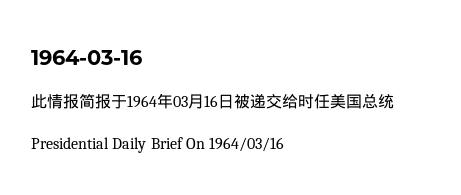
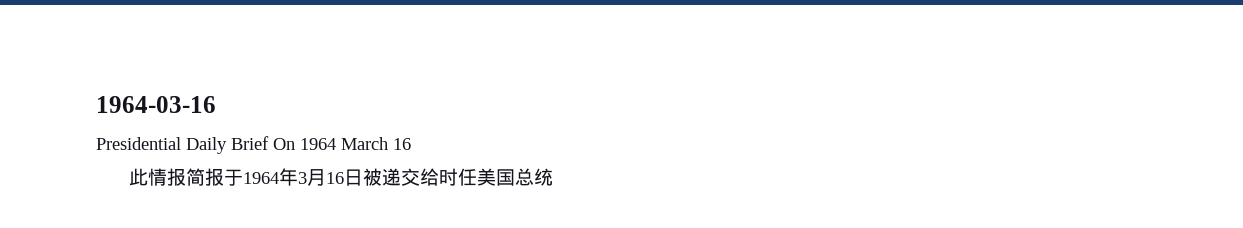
(142, 57) none -> [96,136,411,154] // Presidential Daily Brief On 1964 March 16
[173,96,188,107] 03 -> [298,172,308,184] 3
[31,137,285,153] // Presidential Daily Brief On 1964/03/16 -> (554, 177) none

